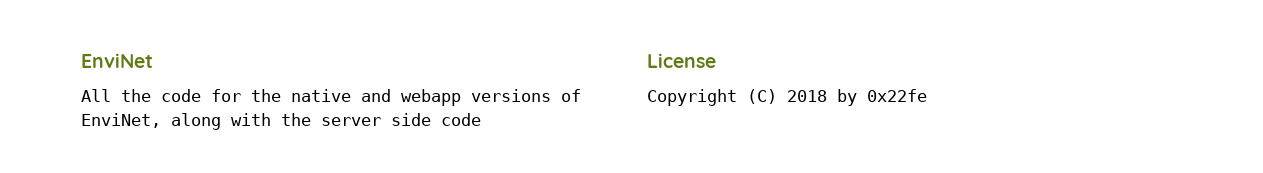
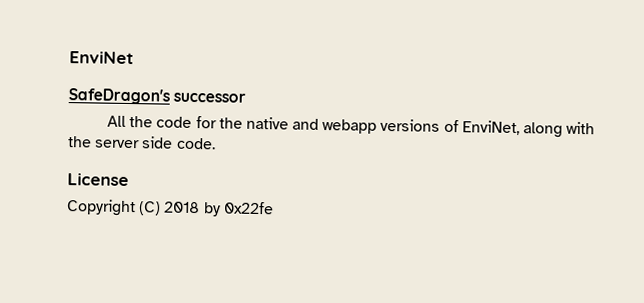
(153, 60) none -> [68,88,247,105] // SafeDragon's successor
[441,113,481,126] code -> [176,137,216,150] code.

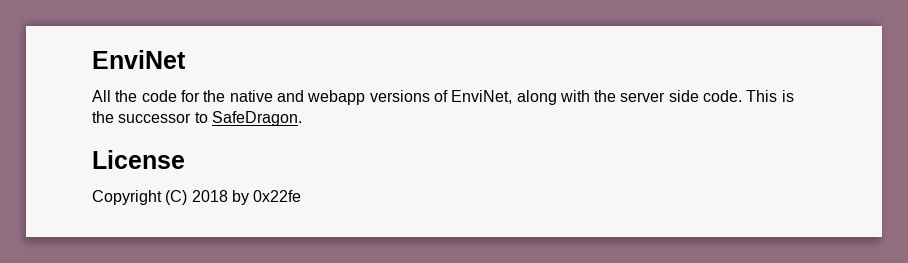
[68,88,247,105] // SafeDragon's successor -> (186, 59) none
(216, 143) none -> [746,90,794,102] [92,111,302,126] This is the successor to SafeDragon.

